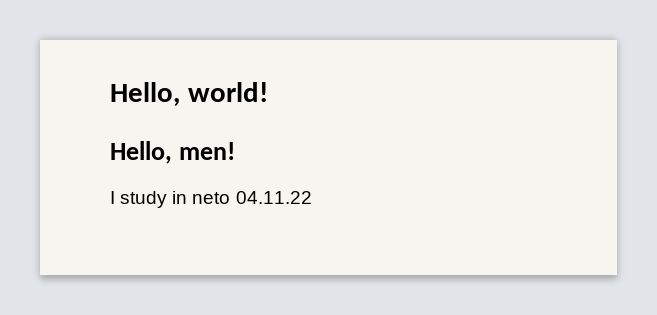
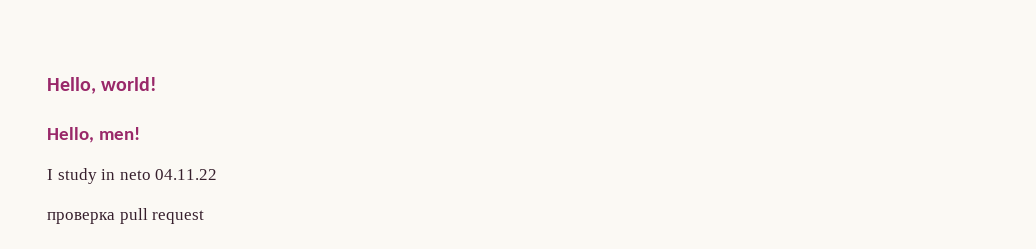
(312, 197) none -> [47,208,205,224] // проверка pull request

